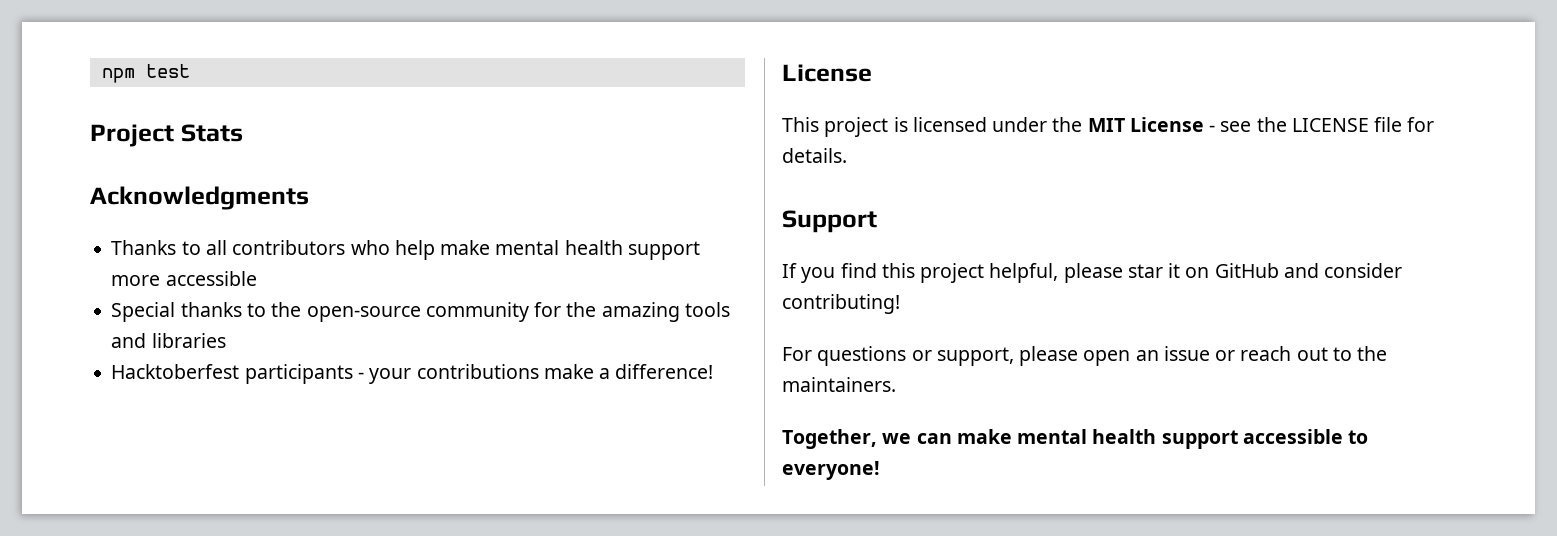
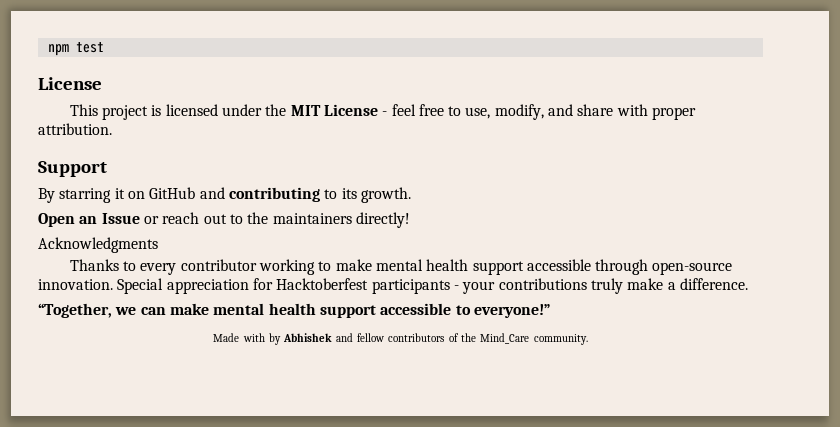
[90,124,243,147] [90,186,309,210] [111,240,700,260] [111,271,257,286] [111,302,730,322] [111,333,226,348] [111,364,714,384] // Project Stats // Acknowledgments // Thanks to all contributors who help make mental health support more accessible // Special thanks to the open-source community for the amazing tools and libraries // Hacktoberfest participants - your contributions make a difference! -> (104, 47) none
[1220,117,1435,132] [782,148,847,163] [782,210,877,233] [782,263,1403,283] [782,294,900,314] [782,346,1210,366] see the LICENSE file for details. // Support // If you find this project helpful, please star it on GitHub and consider contributing! // For questions or support, please open an issue -> [391,104,697,120] [38,123,112,135] [38,161,107,177] [38,187,411,203] [38,213,140,227] feel free to use, modify, and share with proper attribution. // Support // By starring it on GitHub and contributing to its growth. // Open an Issue
[782,377,896,392] [782,429,877,449] maintainers. // Together, -> [272,212,410,228] [38,237,158,253] [69,259,733,275] [38,278,748,294] [38,303,112,318] maintainers directly! // Acknowledgments // Thanks to every contributor working to make mental health support accessible through open-source innovation. Special appreciation for Hacktoberfest participants - your contributions truly make a difference. // “Together,
[782,461,880,480] everyone! -> [473,304,550,318] [213,333,588,345] everyone!” // Made with by Abhishek and fellow contributors of the Mind_Care community.

